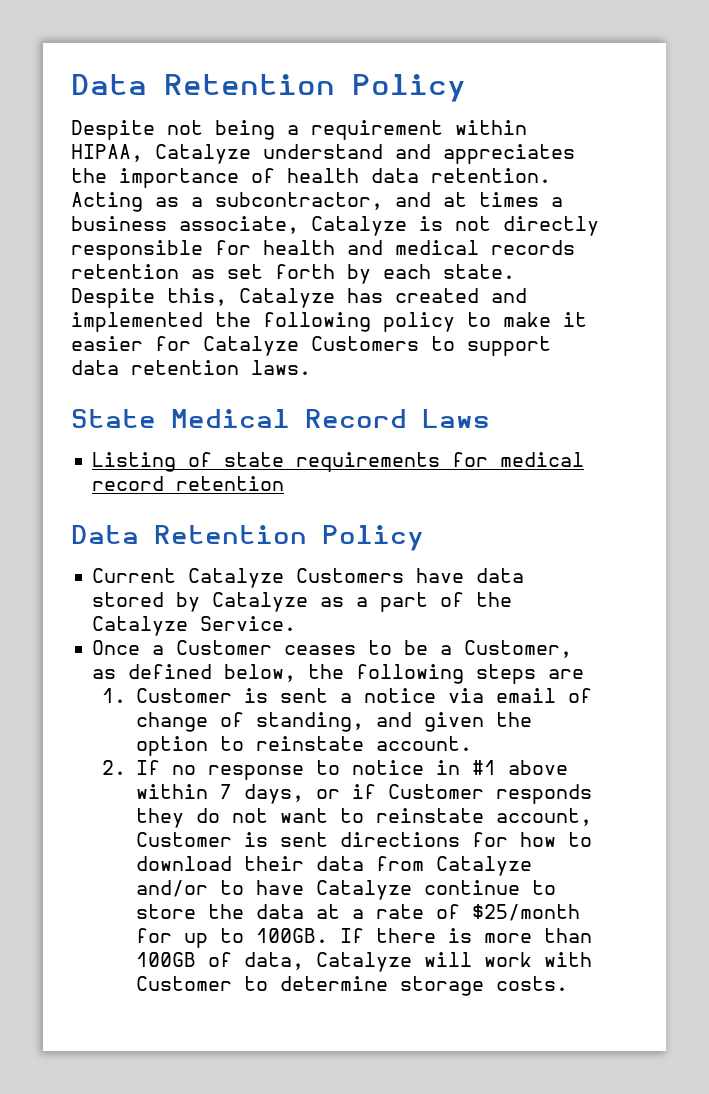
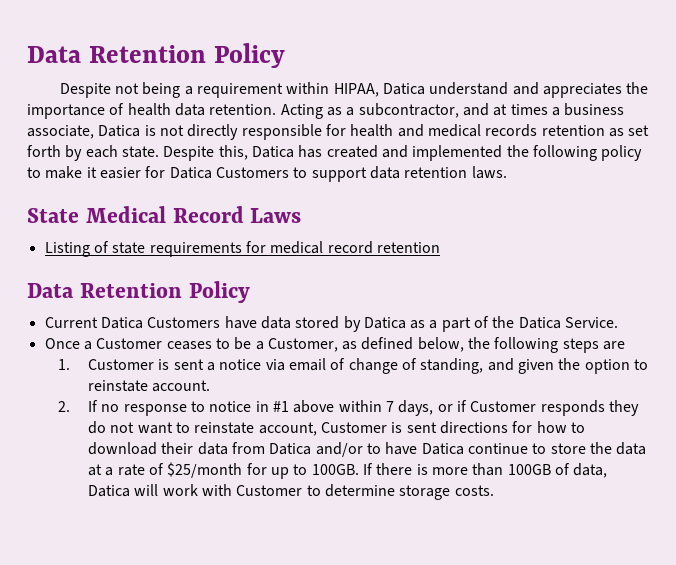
[155,144,251,164] Catalyze -> [382,83,425,95] Datica
[311,216,407,236] Catalyze -> [98,125,141,137] Datica
[239,288,335,308] Catalyze -> [251,146,294,158] Datica
[203,336,299,356] Catalyze -> [169,167,212,179] Datica
[188,568,285,588] Catalyze -> [100,317,143,329] Datica
[212,592,309,612] Catalyze -> [363,317,406,329] Datica
[92,616,189,636] Catalyze -> [518,317,561,329] Datica
[435,856,532,876] Catalyze -> [269,443,312,455] Datica
[315,880,412,900] Catalyze -> [421,443,464,455] Datica
[315,952,412,972] Catalyze -> [88,485,131,497] Datica

